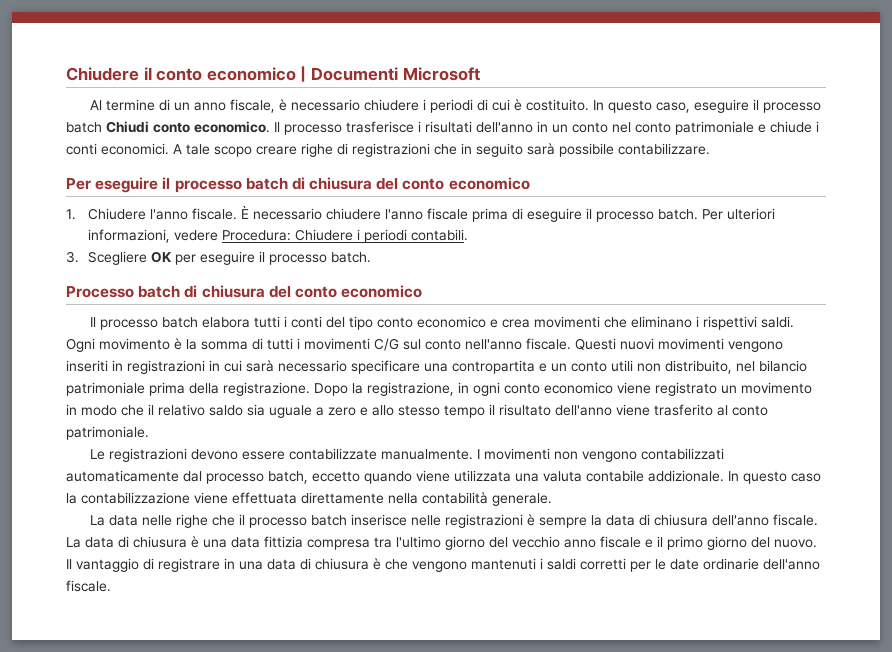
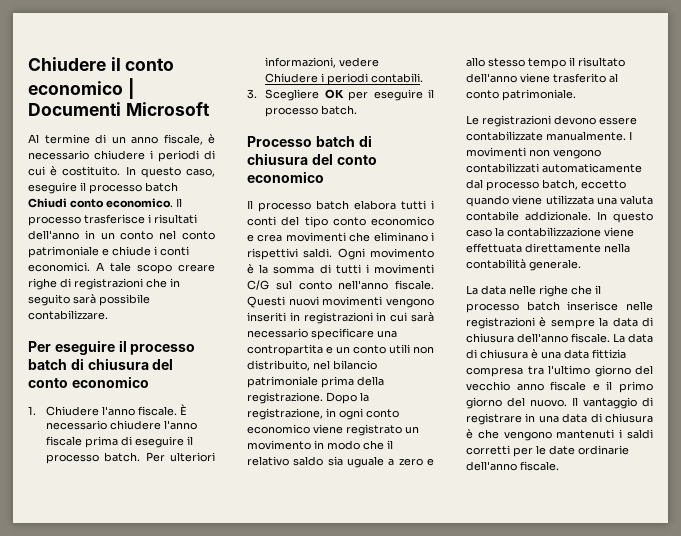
[222,230,292,241] Procedura: -> (380, 62) none

